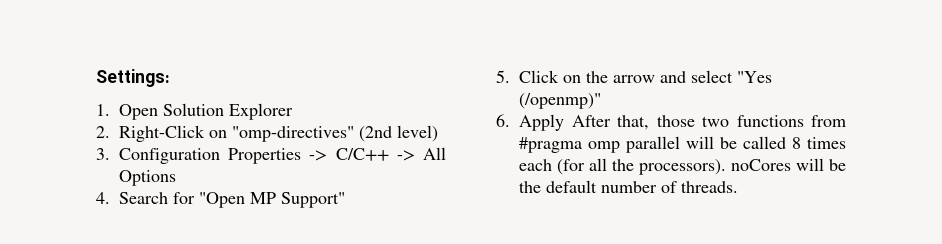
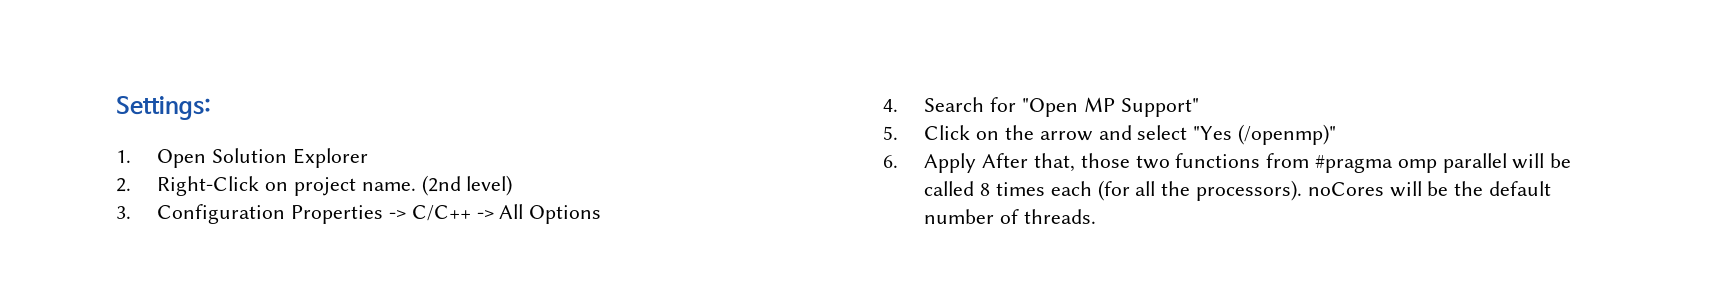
[232,126,354,142] "omp-directives" -> [294,177,416,196] project name.

